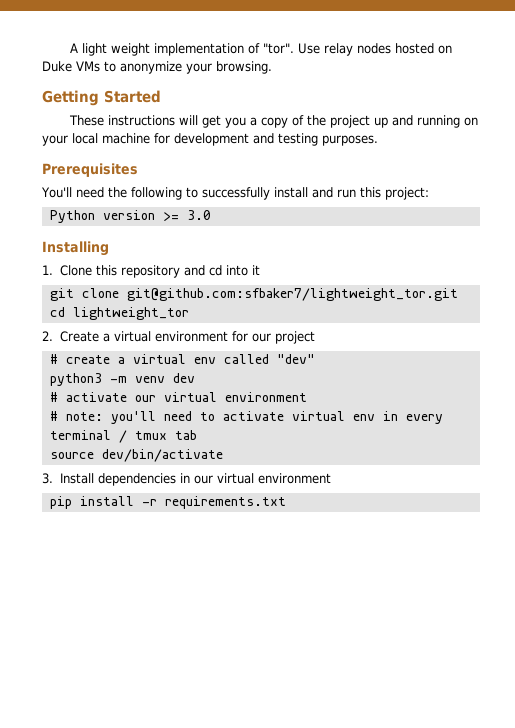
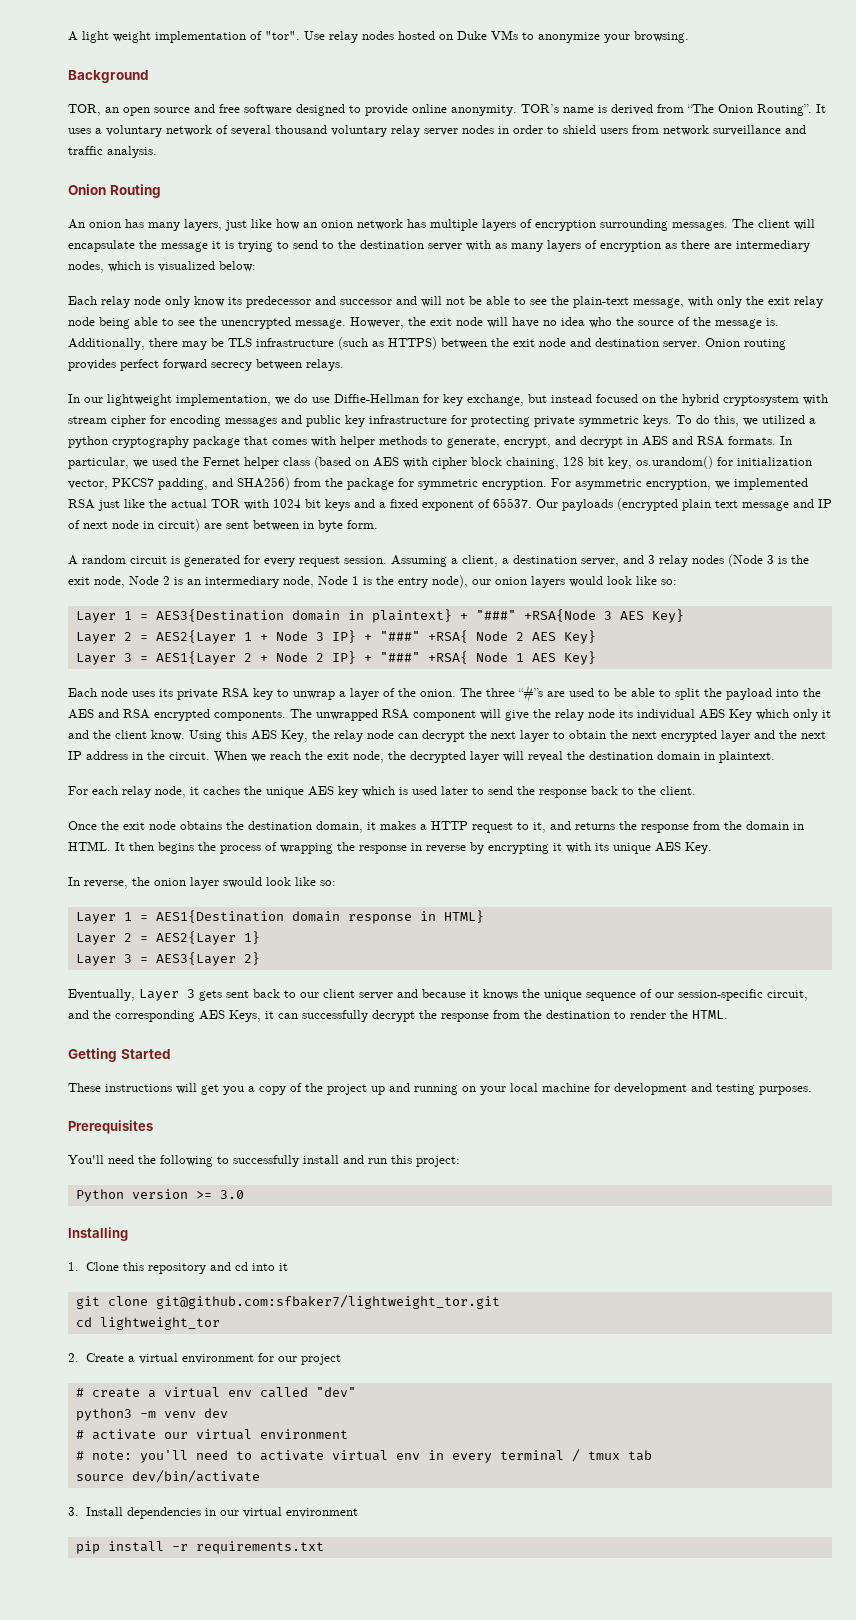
(272, 67) none -> [68,70,149,83] [68,104,826,116] [68,125,806,137] [68,146,157,158] [68,184,161,198] [68,219,815,231] [68,240,810,252] [68,261,256,273] [68,296,823,308] [68,317,779,329] [68,337,786,350] [68,359,344,371] [68,394,828,406] [68,415,816,427] [68,436,792,448] [68,456,812,469] [68,477,808,490] [68,498,832,511] [68,519,378,532] [68,554,809,567] [68,575,677,588] [75,609,684,623] [75,630,596,644] [75,651,596,665] [68,685,821,702] [68,709,831,721] [68,730,826,742] [68,751,775,763] [68,786,696,798] [68,821,804,833] [68,841,712,854] [68,877,336,889] [75,910,484,924] [75,931,260,945] [75,952,260,966] [68,989,808,1001] [68,1010,728,1022] // Background // TOR, an open source and free software designed to provide online anonymity. TOR’s name is derived from “The Onion Routing”. It uses a voluntary network of several thousand voluntary relay server nodes in order to shield users from network surveillance and traffic analysis. // Onion Routing // An onion has many layers, just like how an onion network has multiple layers of encryption surrounding messages. The client will encapsulate the message it is trying to send to the destination server with as many layers of encryption as there are intermediary nodes, which is visualized below: // Each relay node only know its predecessor and successor and will not be able to see the plain-text message, with only the exit relay node being able to see the unencrypted message. However, the exit node will have no idea who the source of the message is. Additionally, there may be TLS infrastructure (such as HTTPS) between the exit node and destination server. Onion routing provides perfect forward secrecy between relays. // In our lightweight implementation, we do use Diffie-Hellman for key exchange, but instead focused on the hybrid cryptosystem with stream cipher for encoding messages and public key infrastructure for protecting private symmetric keys. To do this, we utilized a python cryptography package that comes with helper methods to generate, encrypt, and decrypt in AES and RSA formats. In particular, we used the Fernet helper class (based on AES with cipher block chaining, 128 bit key, os.urandom() for initialization vector, PKCS7 padding, and SHA256) from the package for symmetric encryption. For asymmetric encryption, we implemented RSA just like the actual TOR with 1024 bit keys and a fixed exponent of 65537. Our payloads (encrypted plain text message and IP of next node in circuit) are sent between in byte form. // A random circuit is generated for every request session. Assuming a client, a destination server, and 3 relay nodes (Node 3 is the exit node, Node 2 is an intermediary node, Node 1 is the entry node), our onion layers would look like so: // Layer 1 = AES3{Destination domain in plaintext} + "###" +RSA{Node 3 AES Key} // Layer 2 = AES2{Layer 1 + Node 3 IP} + "###" +RSA{ Node 2 AES Key} // Layer 3 = AES1{Layer 2 + Node 2 IP} + "###" +RSA{ Node 1 AES Key} // Each node uses its private RSA key to unwrap a layer of the onion. The three “#”s are used to be able to split the payload into the AES and RSA encrypted components. The unwrapped RSA component will give the relay node its individual AES Key which only it and the client know. Using this AES Key, the relay node can decrypt the next layer to obtain the next encrypted layer and the next IP address in the circuit. When we reach the exit node, the decrypted layer will reveal the destination domain in plaintext. // For each relay node, it caches the unique AES key which is used later to send the response back to the client. // Once the exit node obtains the destination domain, it makes a HTTP request to it, and returns the response from the domain in HTML. It then begins the process of wrapping the response in reverse by encrypting it with its unique AES Key. // In reverse, the onion layer swould look like so: // Layer 1 = AES1{Destination domain response in HTML} // Layer 2 = AES2{Layer 1} // Layer 3 = AES3{Layer 2} // Eventually, Layer 3 gets sent back to our client server and because it knows the unique sequence of our session-specific circuit, and the corresponding AES Keys, it can successfully decrypt the response from the destination to render the HTML.

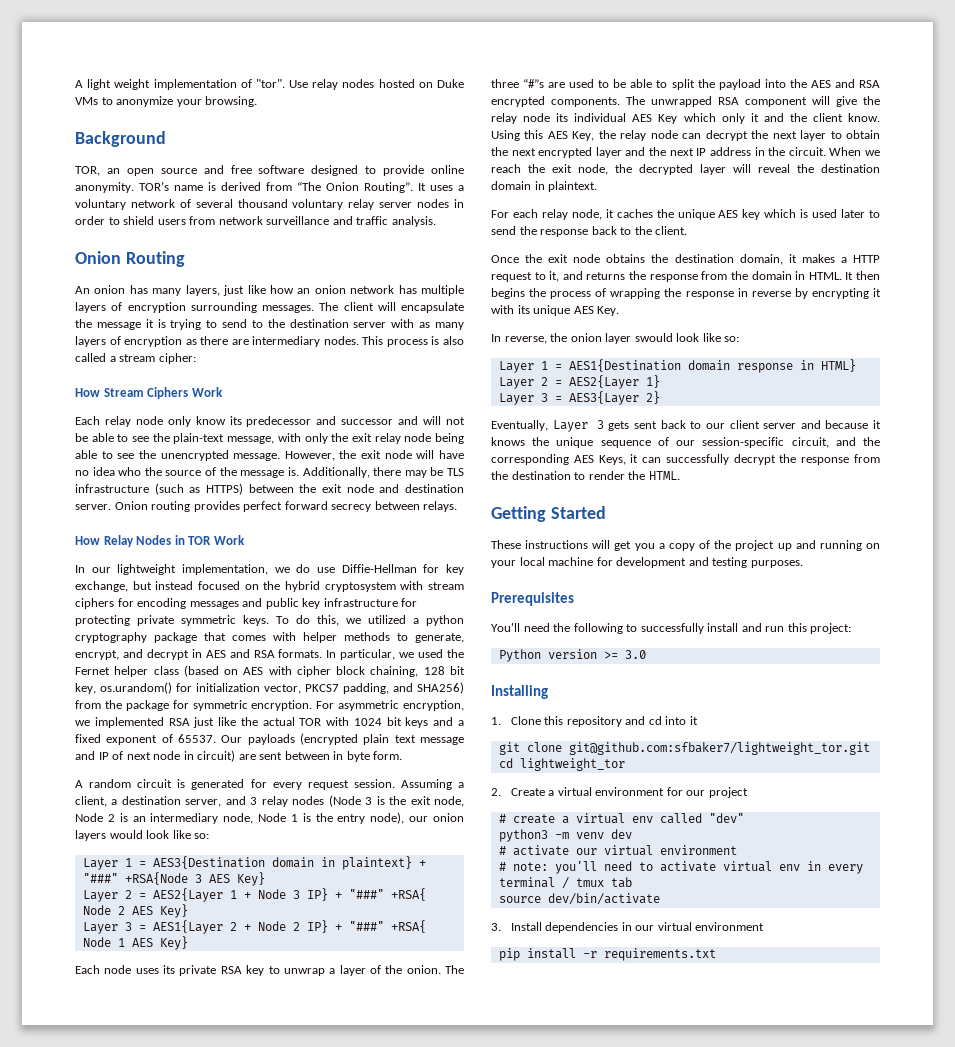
[68,261,256,273] nodes, which is visualized below: -> [323,336,464,347] [75,353,196,364] [75,387,223,399] nodes. This process is also called a stream cipher: // How Stream Ciphers Work
(344, 365) none -> [75,535,245,547] // How Relay Nodes in TOR Work
[111,415,146,427] cipher -> [75,598,114,609] ciphers

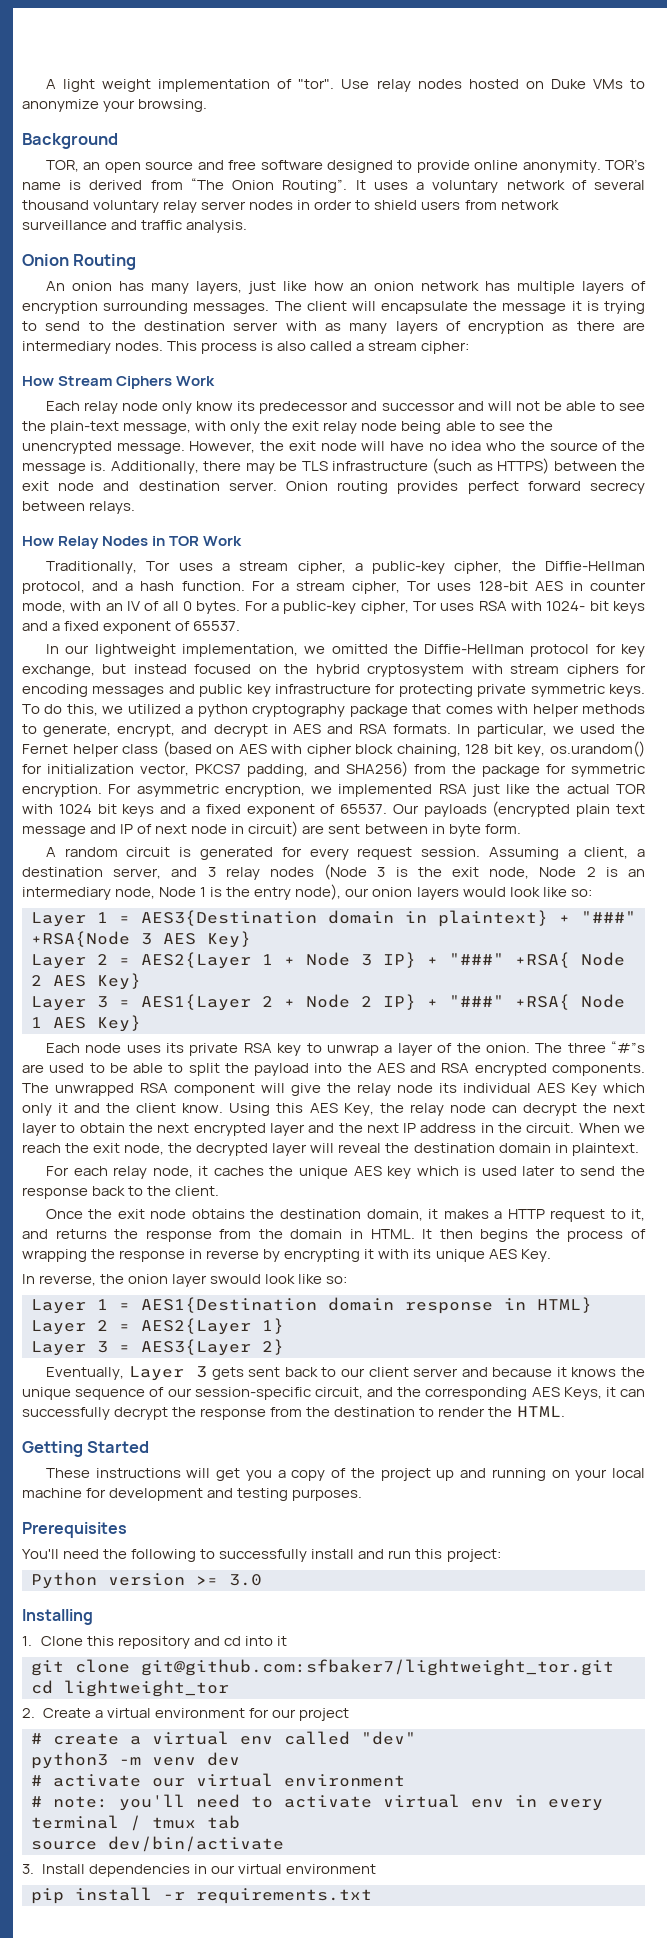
(245, 540) none -> [45,561,645,574] [22,581,647,594] [22,601,646,614] [22,621,241,634] // Traditionally, Tor uses a stream cipher, a public-key cipher, the Diffie-Hellman protocol, and a hash function. For a stream cipher, Tor uses 128-bit AES in counter mode, with an IV of all 0 bytes. For a public-key cipher, Tor uses RSA with 1024- bit keys and a fixed exponent of 65537.
[296,564,417,573] do use Diffie-Hellman -> [331,644,590,657] omitted the Diffie-Hellman protocol

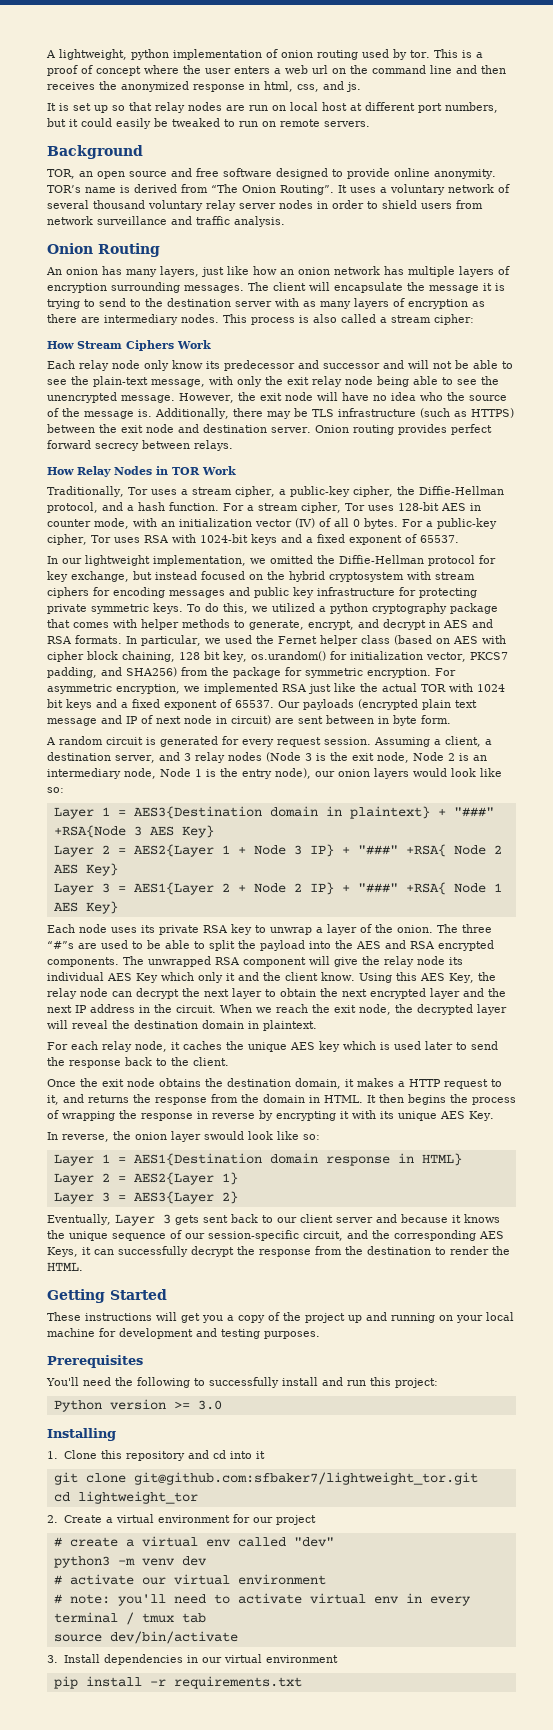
[45,79,645,92] [22,99,208,112] A light weight implementation of "tor". Use relay nodes hosted on Duke VMs to anonymize your browsing. -> [46,49,483,60] [47,65,506,76] [47,81,361,92] [47,102,498,113] [47,118,370,129] A lightweight, python implementation of onion routing used by tor. This is a proof of concept where the user enters a web url on the command line and then receives the anonymized response in html, css, and js. // It is set up so that relay nodes are run on local host at different port numbers, but it could easily be tweaked to run on remote servers.
[127,601,141,611] IV -> [179,518,315,528] initialization vector (IV)
[546,601,609,611] 1024- bit -> [199,534,248,543] 1024-bit

